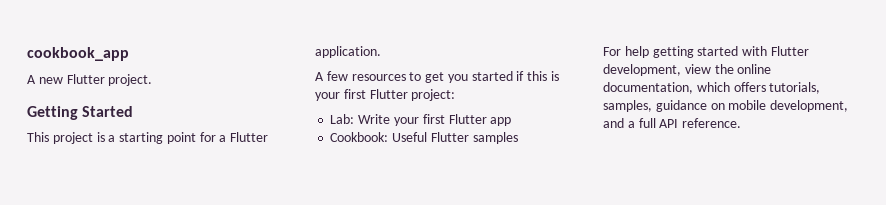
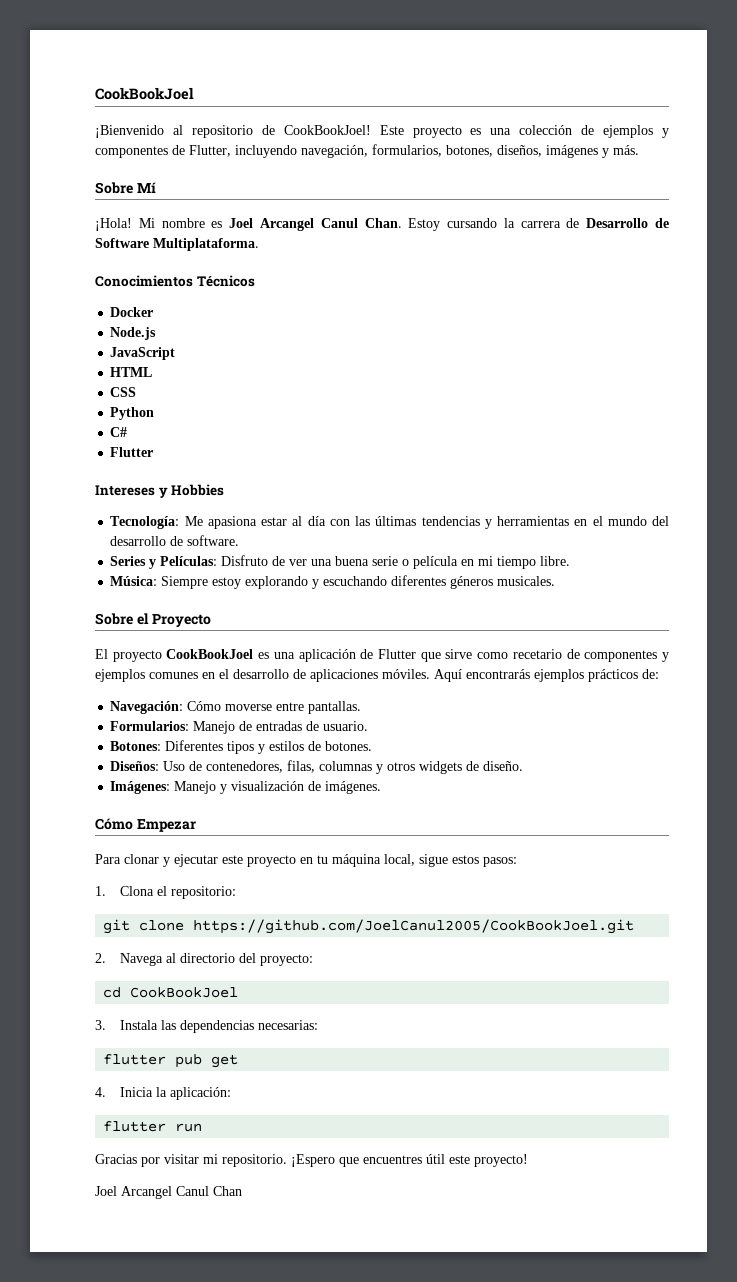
[27,47,129,61] [27,74,153,86] [27,106,134,120] [27,132,269,144] [315,46,381,58] [315,71,560,83] [315,89,456,101] [330,114,512,126] [330,132,518,144] [603,46,809,58] [603,64,772,76] [603,82,821,94] [603,100,849,112] [603,118,742,128] cookbook_app // A new Flutter project. // Getting Started // This project is a starting point for a Flutter application. // A few resources to get you started if this is your first Flutter project: // Lab: Write your first Flutter app // Cookbook: Useful Flutter samples // For help getting started with Flutter development, view the online documentation, which offers tutorials, samples, guidance on mobile development, and a full API reference. -> [95,87,194,100] [95,125,670,138] [95,144,639,158] [95,182,156,194] [95,218,669,231] [95,238,259,251] [95,275,255,287] [110,307,154,317] [110,327,157,340] [110,347,176,360] [110,367,153,377] [110,387,137,397] [110,407,155,420] [110,427,128,437] [110,447,154,457] [95,484,225,498] [110,516,670,529] [110,535,240,546] [110,555,571,569] [110,575,556,589] [95,613,211,627] [95,649,670,662] [95,669,659,682] [110,701,362,714] [110,721,369,734] [110,740,373,754] [110,760,524,774] [110,781,382,794] [95,818,196,832] [95,854,517,867] [95,886,237,899] [103,919,635,934] [95,953,314,966] [103,987,239,998] [95,1020,319,1033] [103,1054,239,1068] [95,1087,232,1100] [103,1121,203,1132] [95,1154,528,1167] [95,1186,242,1199] CookBookJoel // ¡Bienvenido al repositorio de CookBookJoel! Este proyecto es una colección de ejemplos y componentes de Flutter, incluyendo navegación, formularios, botones, diseños, imágenes y más. // Sobre Mí // ¡Hola! Mi nombre es Joel Arcangel Canul Chan. Estoy cursando la carrera de Desarrollo de Software Multiplataforma. // Conocimientos Técnicos // Docker // Node.js // JavaScript // HTML // CSS // Python // C# // Flutter // Intereses y Hobbies // Tecnología: Me apasiona estar al día con las últimas tendencias y herramientas en el mundo del desarrollo de software. // Series y Películas: Disfruto de ver una buena serie o película en mi tiempo libre. // Música: Siempre estoy explorando y escuchando diferentes géneros musicales. // Sobre el Proyecto // El proyecto CookBookJoel es una aplicación de Flutter que sirve como recetario de componentes y ejemplos comunes en el desarrollo de aplicaciones móviles. Aquí encontrarás ejemplos prácticos de: // Navegación: Cómo moverse entre pantallas. // Formularios: Manejo de entradas de usuario. // Botones: Diferentes tipos y estilos de botones. // Diseños: Uso de contenedores, filas, columnas y otros widgets de diseño. // Imágenes: Manejo y visualización de imágenes. // Cómo Empezar // Para clonar y ejecutar este proyecto en tu máquina local, sigue estos pasos: // 1. Clona el repositorio: // git clone https://github.com/JoelCanul2005/CookBookJoel.git // 2. Navega al directorio del proyecto: // cd CookBookJoel // 3. Instala las dependencias necesarias: // flutter pub get // 4. Inicia la aplicación: // flutter run // Gracias por visitar mi repositorio. ¡Espero que encuentres útil este proyecto! // Joel Arcangel Canul Chan

